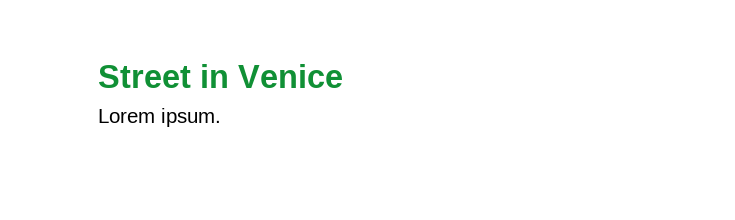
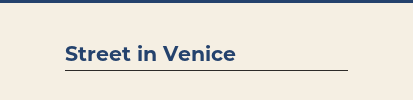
[98,108,221,127] // Lorem ipsum. -> (236, 53) none

